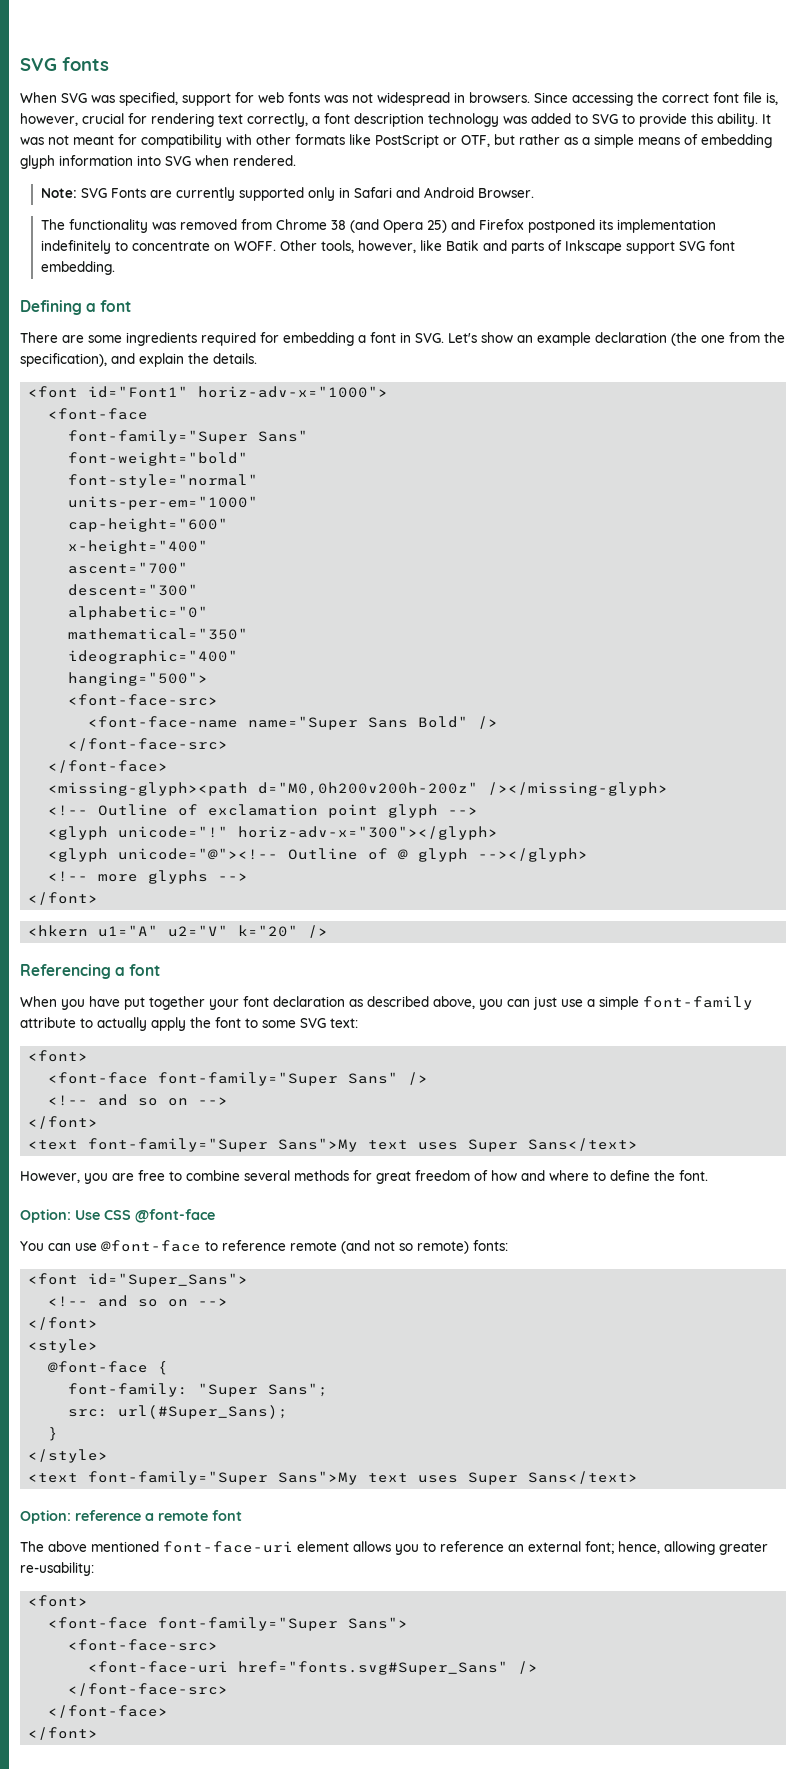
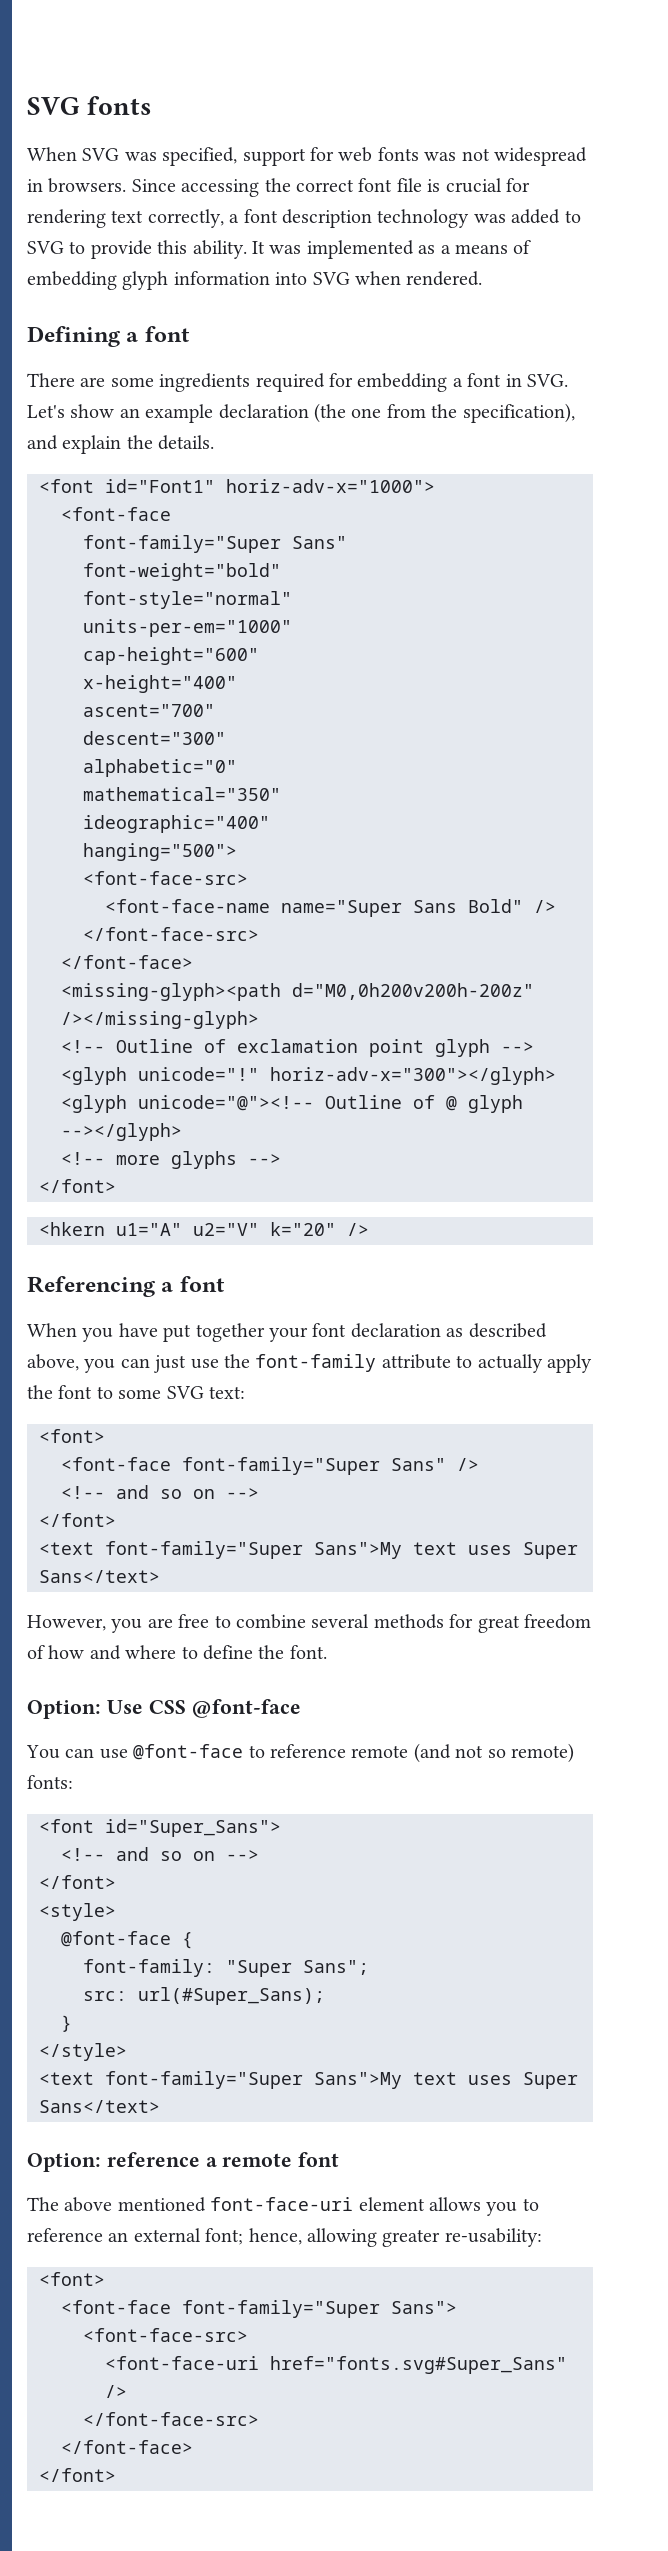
[766,92,778,105] [20,113,78,126] is, however, -> [427,179,441,192] is
[48,134,560,148] not meant for compatibility with other formats like PostScript or OTF, but rather -> [306,240,414,259] implemented
[594,134,634,148] simple -> (451, 249) none
[40,187,534,201] [40,219,716,233] [40,240,735,254] [40,261,115,275] // Note: SVG Fonts are currently supported only in Safari and Android Browser. // The functionality was removed from Chrome 38 (and Opera 25) and Firefox postponed its implementation indefinitely to concentrate on WOFF. Other tools, however, like Batik and parts of Inkscape support SVG font embedding. -> (483, 278) none
[587,996,639,1010] a simple -> [224,1354,251,1368] the

